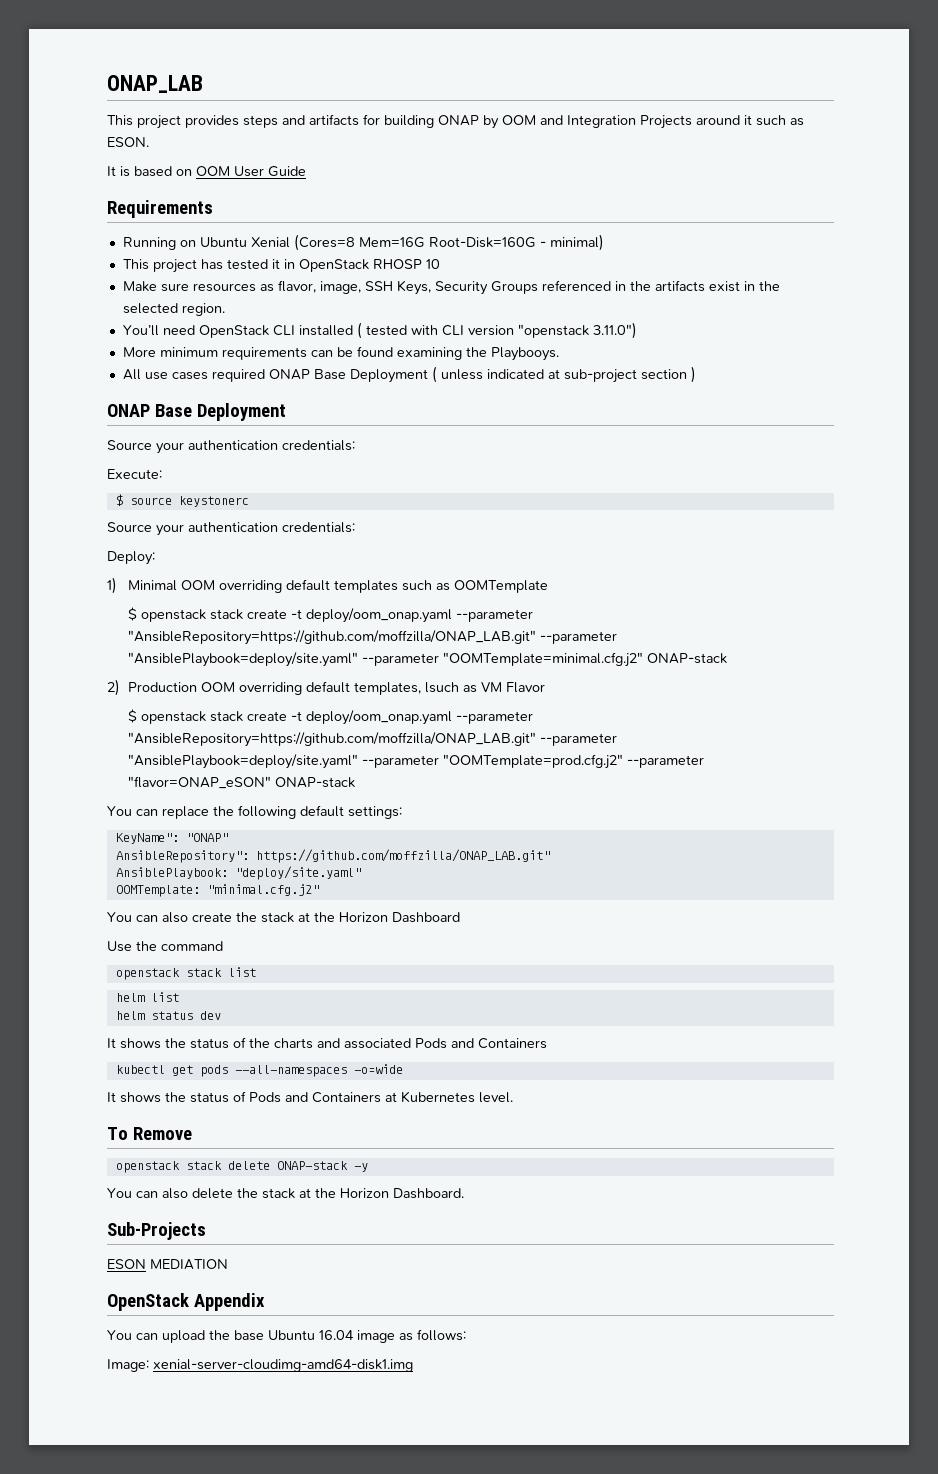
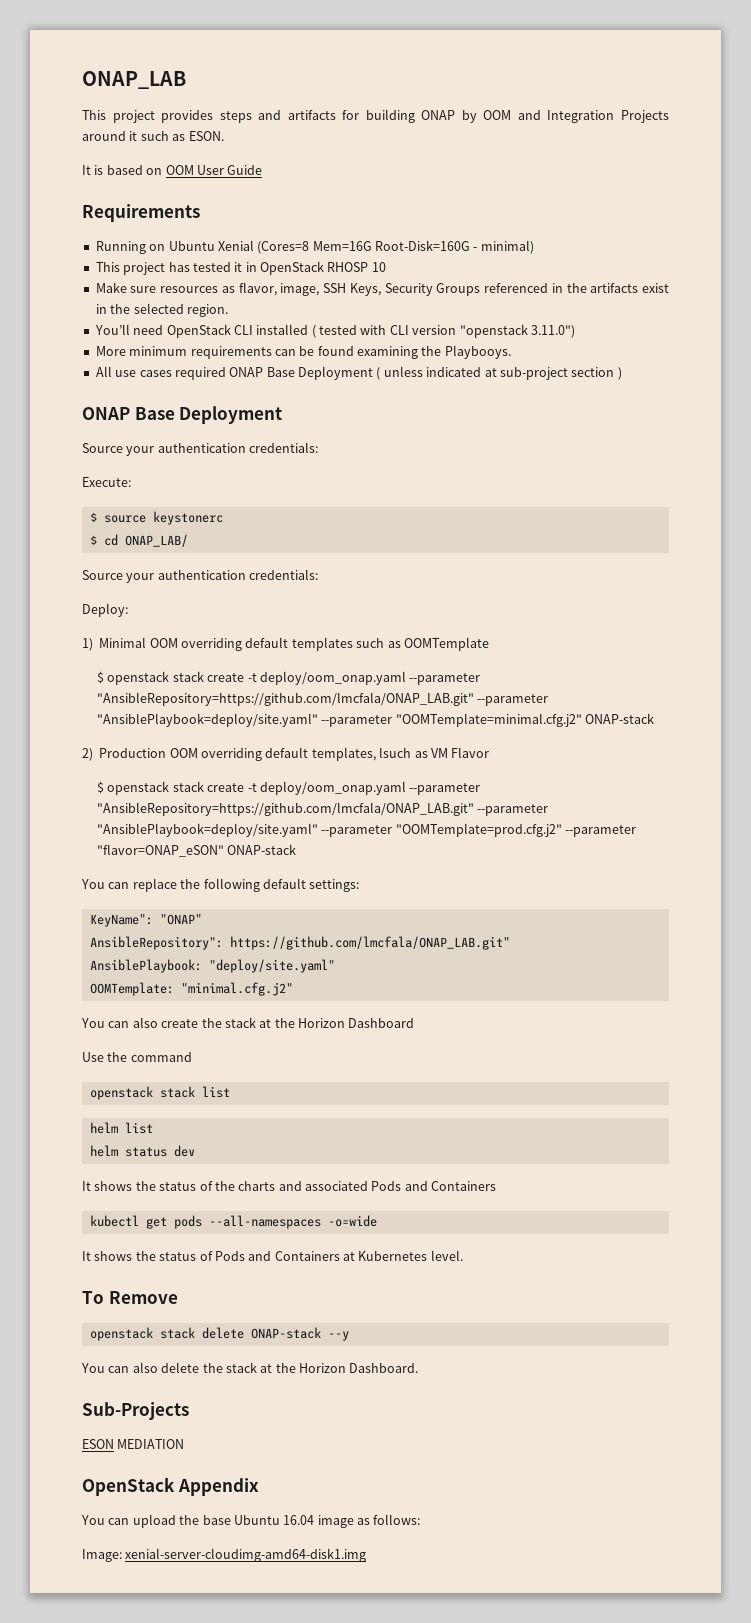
(249, 501) none -> [89,534,188,547] // $ cd ONAP_LAB/
[128,630,537,645] "AnsibleRepository=https://github.com/moffzilla/ONAP_LAB.git" -> [97,692,475,706] "AnsibleRepository=https://github.com/lmcfala/ONAP_LAB.git"
[128,732,537,747] "AnsibleRepository=https://github.com/moffzilla/ONAP_LAB.git" -> [97,802,475,816] "AnsibleRepository=https://github.com/lmcfala/ONAP_LAB.git"
[255,849,550,863] https://github.com/moffzilla/ONAP_LAB.git" -> [229,936,510,950] https://github.com/lmcfala/ONAP_LAB.git"
[353,1163,368,1172] -y -> [327,1331,349,1341] --y

